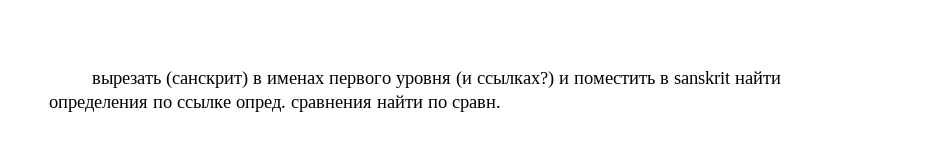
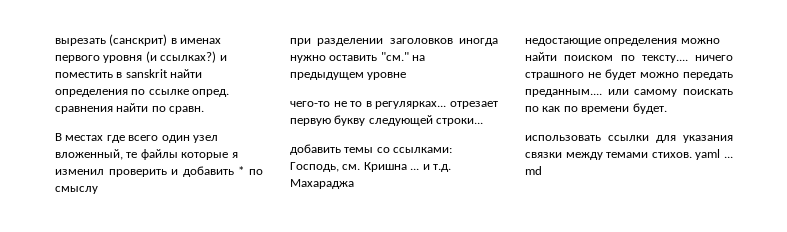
(501, 105) none -> [55,133,218,143] [55,149,238,160] [55,166,263,177] [55,186,98,194] [290,38,498,46] [290,52,426,63] [290,72,407,80] [290,101,498,109] [290,115,484,126] [290,144,453,155] [290,162,451,172] [290,179,354,189] [525,38,720,46] [525,52,733,63] [525,69,733,80] [525,89,733,97] [525,103,667,114] [525,135,733,143] [525,149,733,160] [525,166,542,175] // В местах где всего один узел вложенный, те файлы которые я изменил проверить и добавить * по смыслу // при разделении заголовков иногда нужно оставить "см." на предыдущем уровне // чего-то не то в регулярках... отрезает первую букву следующей строки... // добавить темы со ссылками: Господь, см. Кришна ... и т.д. Махараджа // недостающие определения можно найти поиском по тексту.... ничего страшного не будет можно передать преданным.... или самому поискать по как по времени будет. // использовать ссылки для указания связки между темами стихов. yaml ... md

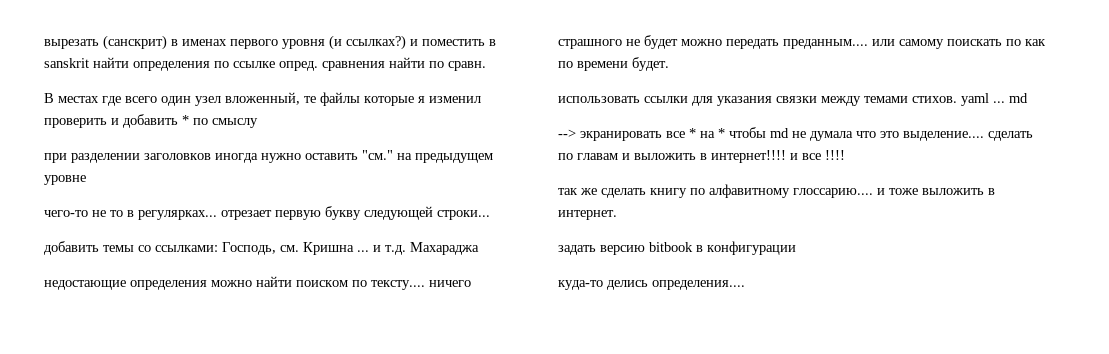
(542, 170) none -> [558,127,1033,141] [558,150,845,163] [558,184,995,198] [558,210,617,220] [558,241,796,255] [558,280,745,290] // --> экранировать все * на * чтобы md не думала что это выделение.... сделать по главам и выложить в интернет!!!! и все !!!! // так же сделать книгу по алфавитному глоссарию.... и тоже выложить в интернет. // задать версию bitbook в конфигурации // куда-то делись определения....

